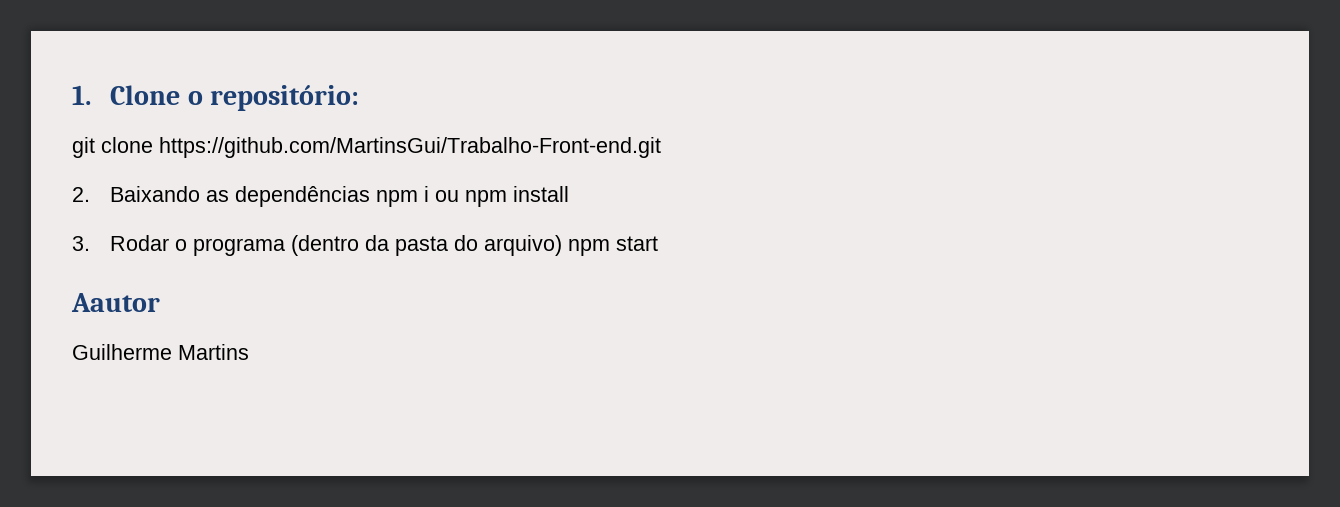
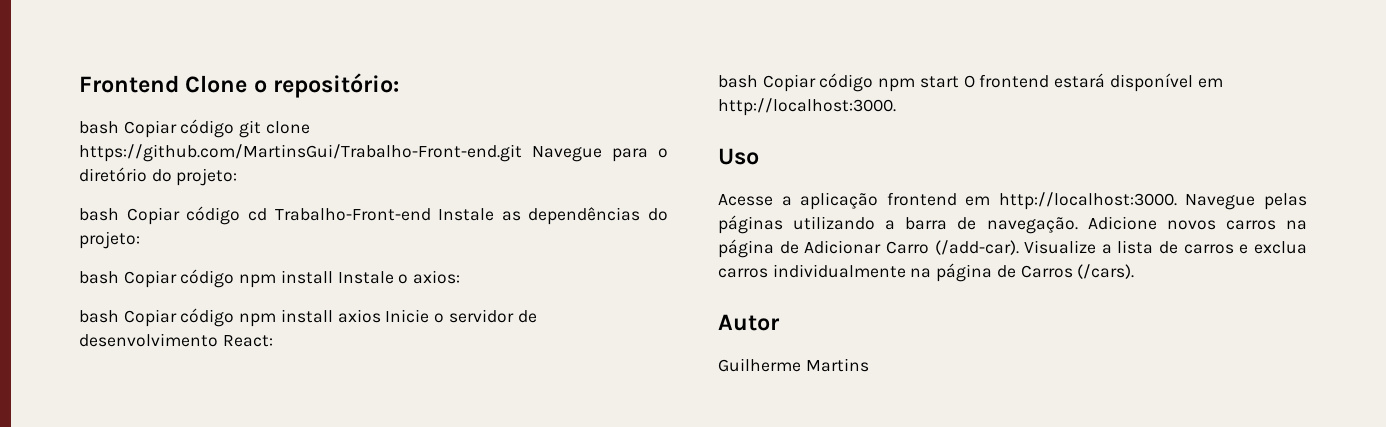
[72,85,91,105] 1. -> [79,75,179,93] Frontend
(360, 98) none -> [79,119,235,138] bash Copiar código
[72,186,570,207] [72,235,659,256] [71,293,160,312] // 2. Baixando as dependências npm i ou npm install // 3. Rodar o programa (dentro da pasta do arquivo) npm start // Aautor -> [532,146,668,162] [79,167,238,186] [79,206,668,225] [79,231,140,249] [79,269,461,288] [79,308,537,327] [79,333,273,347] [718,73,1223,92] [718,98,896,116] [718,148,759,165] [718,192,1307,210] [718,215,1307,234] [718,239,1307,258] [718,263,1135,282] [718,314,780,331] Navegue para o diretório do projeto: // bash Copiar código cd Trabalho-Front-end Instale as dependências do projeto: // bash Copiar código npm install Instale o axios: // bash Copiar código npm install axios Inicie o servidor de desenvolvimento React: // bash Copiar código npm start O frontend estará disponível em http://localhost:3000. // Uso // Acesse a aplicação frontend em http://localhost:3000. Navegue pelas páginas utilizando a barra de navegação. Adicione novos carros na página de Adicionar Carro (/add-car). Visualize a lista de carros e exclua carros individualmente na página de Carros (/cars). // Autor

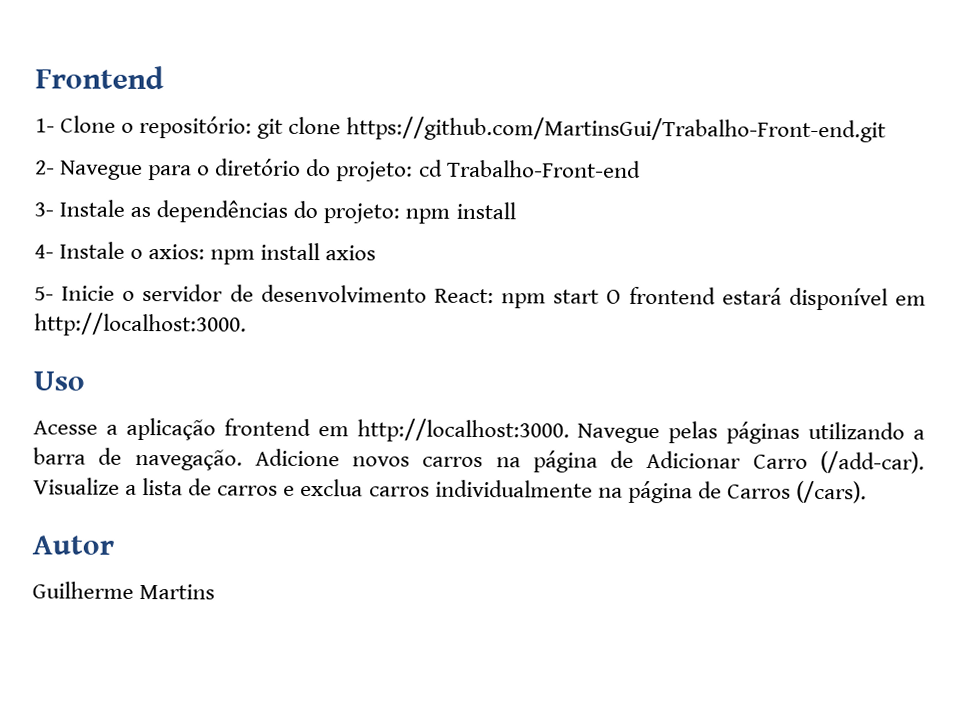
(179, 84) none -> [35,118,55,133] // 1-
[79,119,235,138] // bash Copiar código -> (253, 127) none
(522, 153) none -> [35,160,55,175] // 2-
[79,206,241,225] // bash Copiar código -> (414, 171) none
(431, 214) none -> [34,202,54,217] // 3-
[79,269,333,288] // bash Copiar código npm install -> [405,201,516,224] [34,244,54,259] npm install // 4-
[79,308,235,327] // bash Copiar código -> (206, 252) none
(381, 316) none -> [34,286,54,301] // 5-
[718,73,874,92] // bash Copiar código -> (494, 296) none

